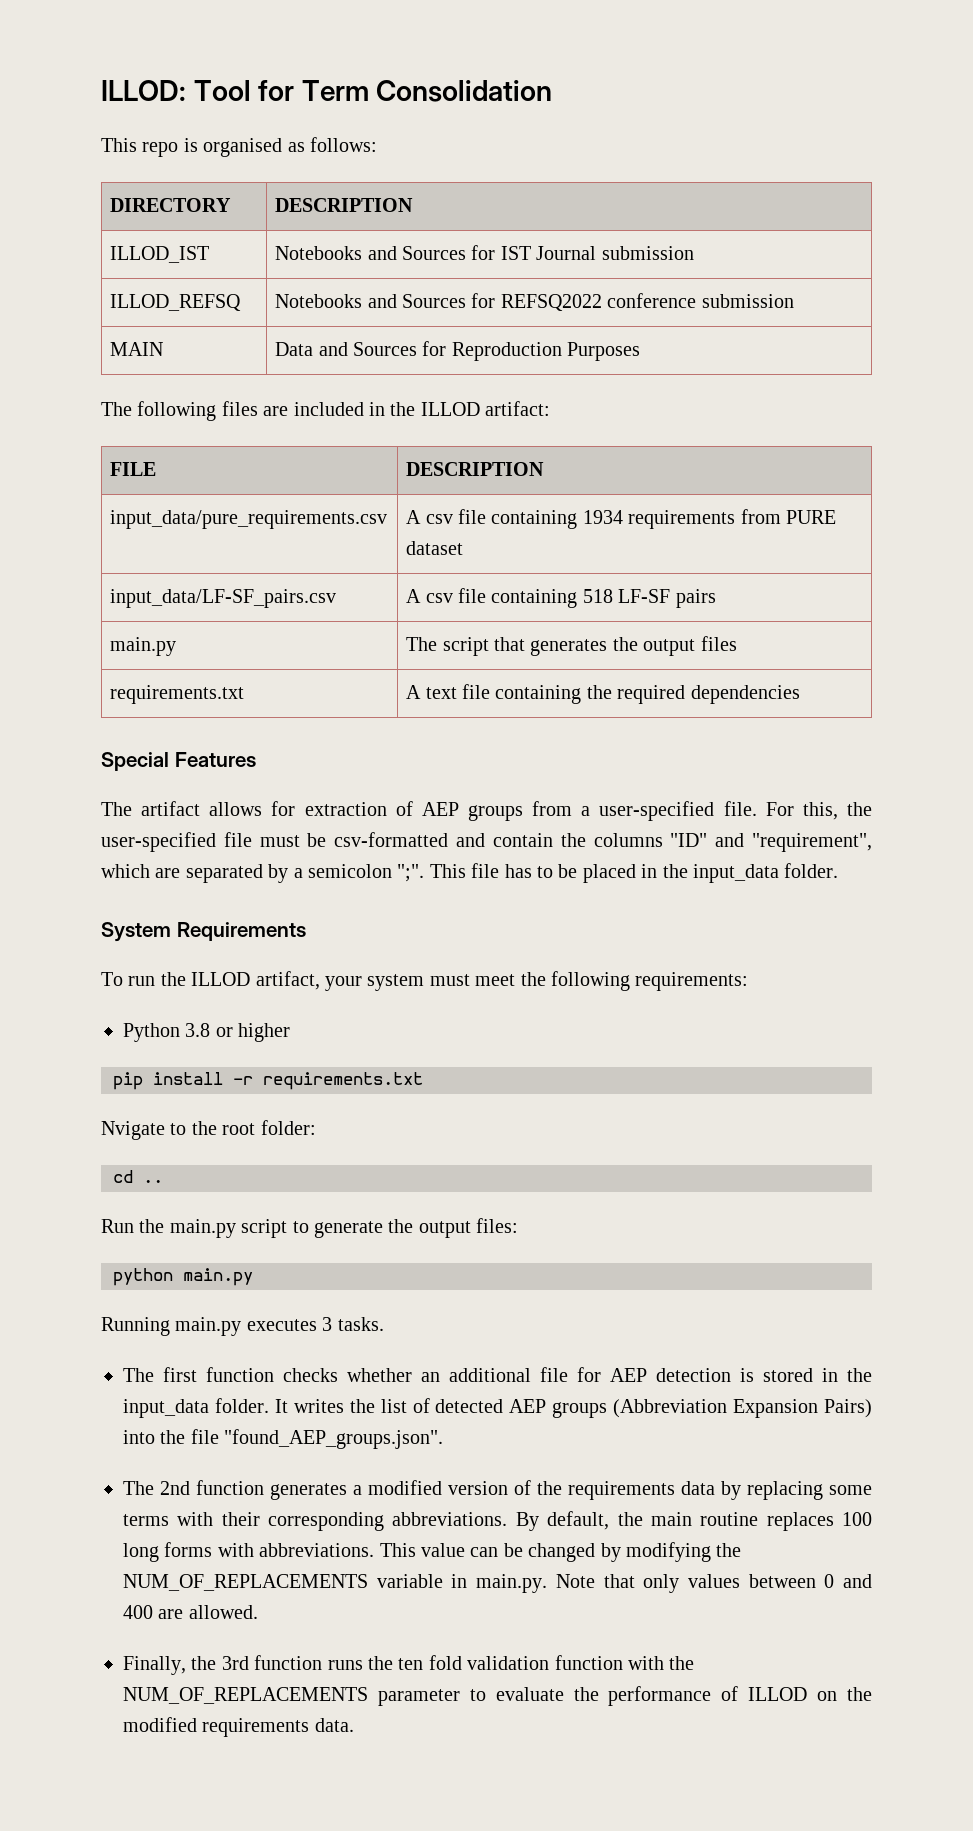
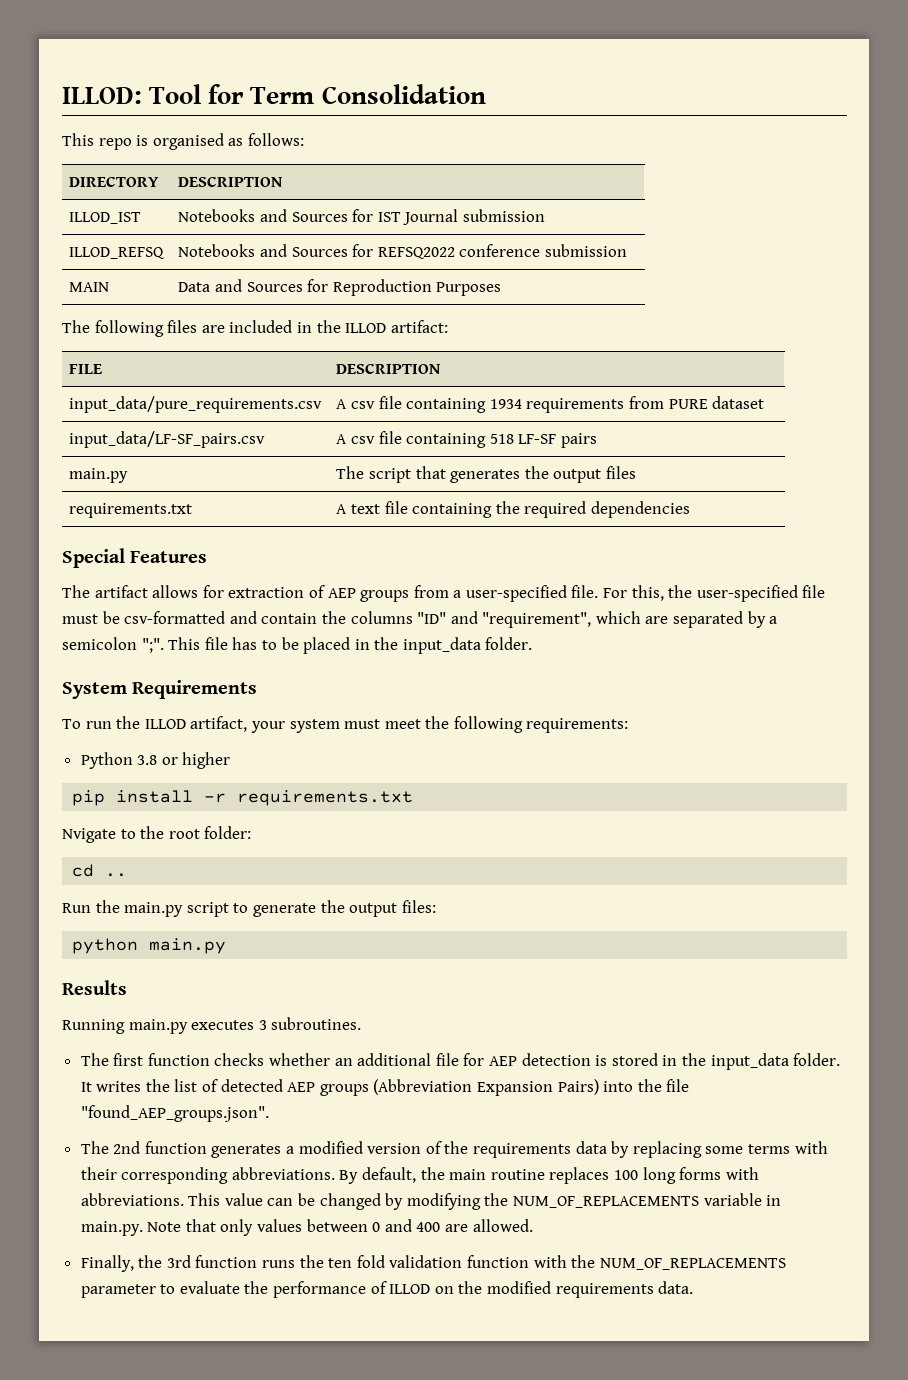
(253, 1277) none -> [62,980,127,995] // Results
[337,1317,384,1331] tasks. -> [271,1017,362,1030] subroutines.

